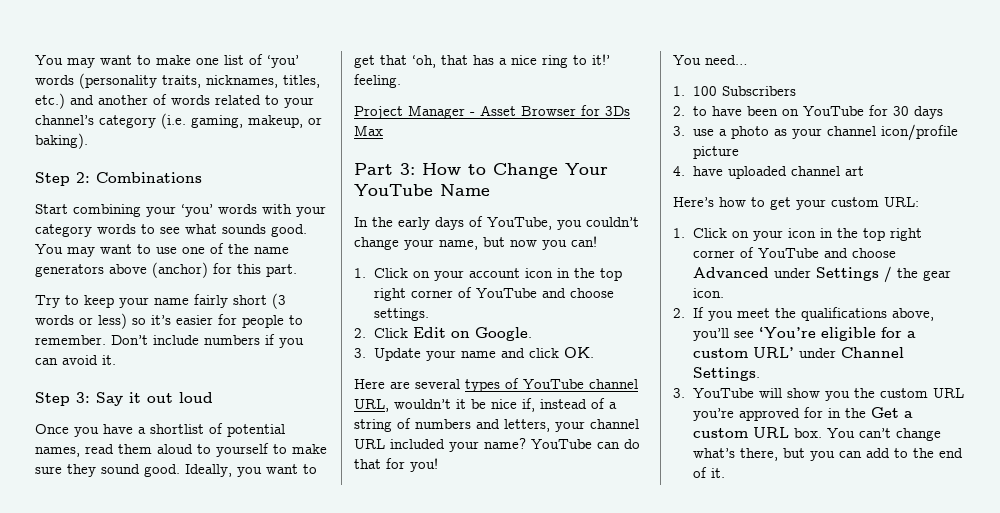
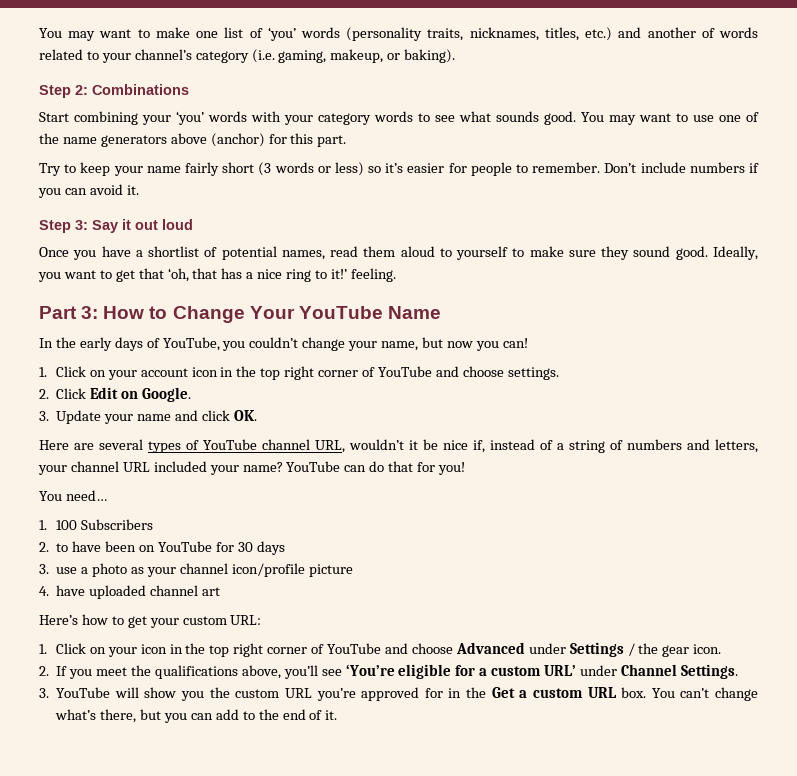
[354,105,630,119] [354,125,383,136] // Project Manager - Asset Browser for 3Ds Max -> (396, 275) none

